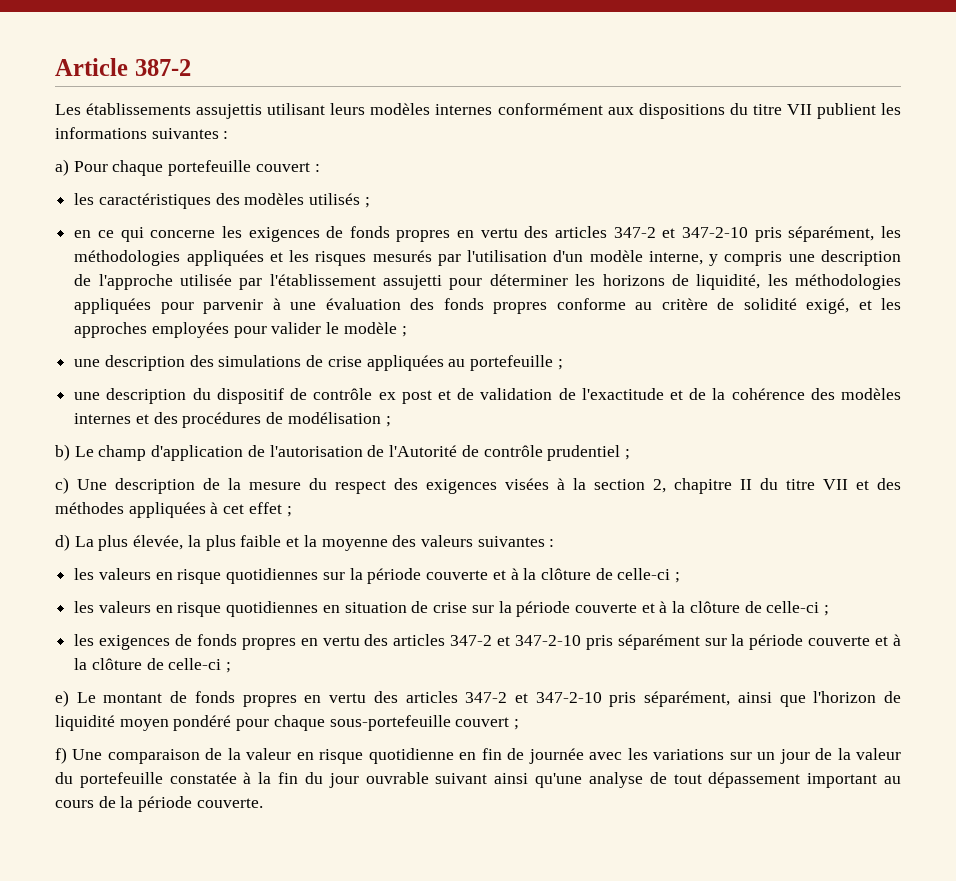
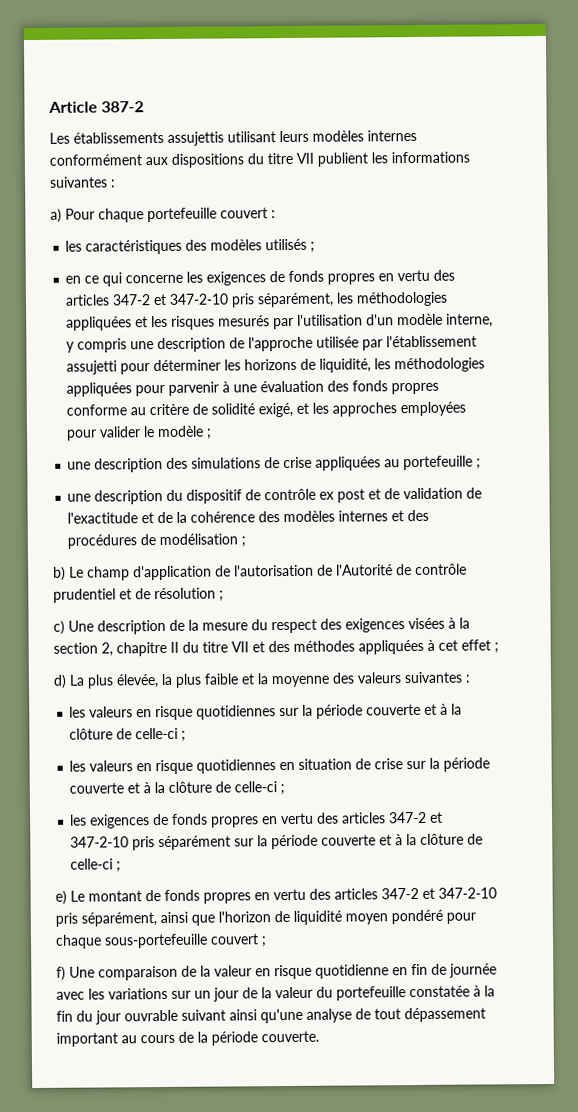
(621, 453) none -> [119,587,216,600] et de résolution

